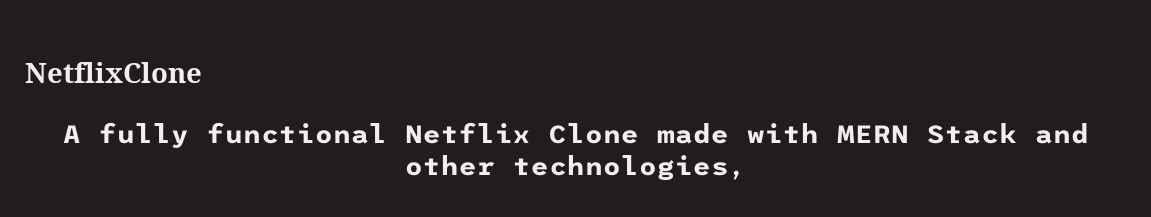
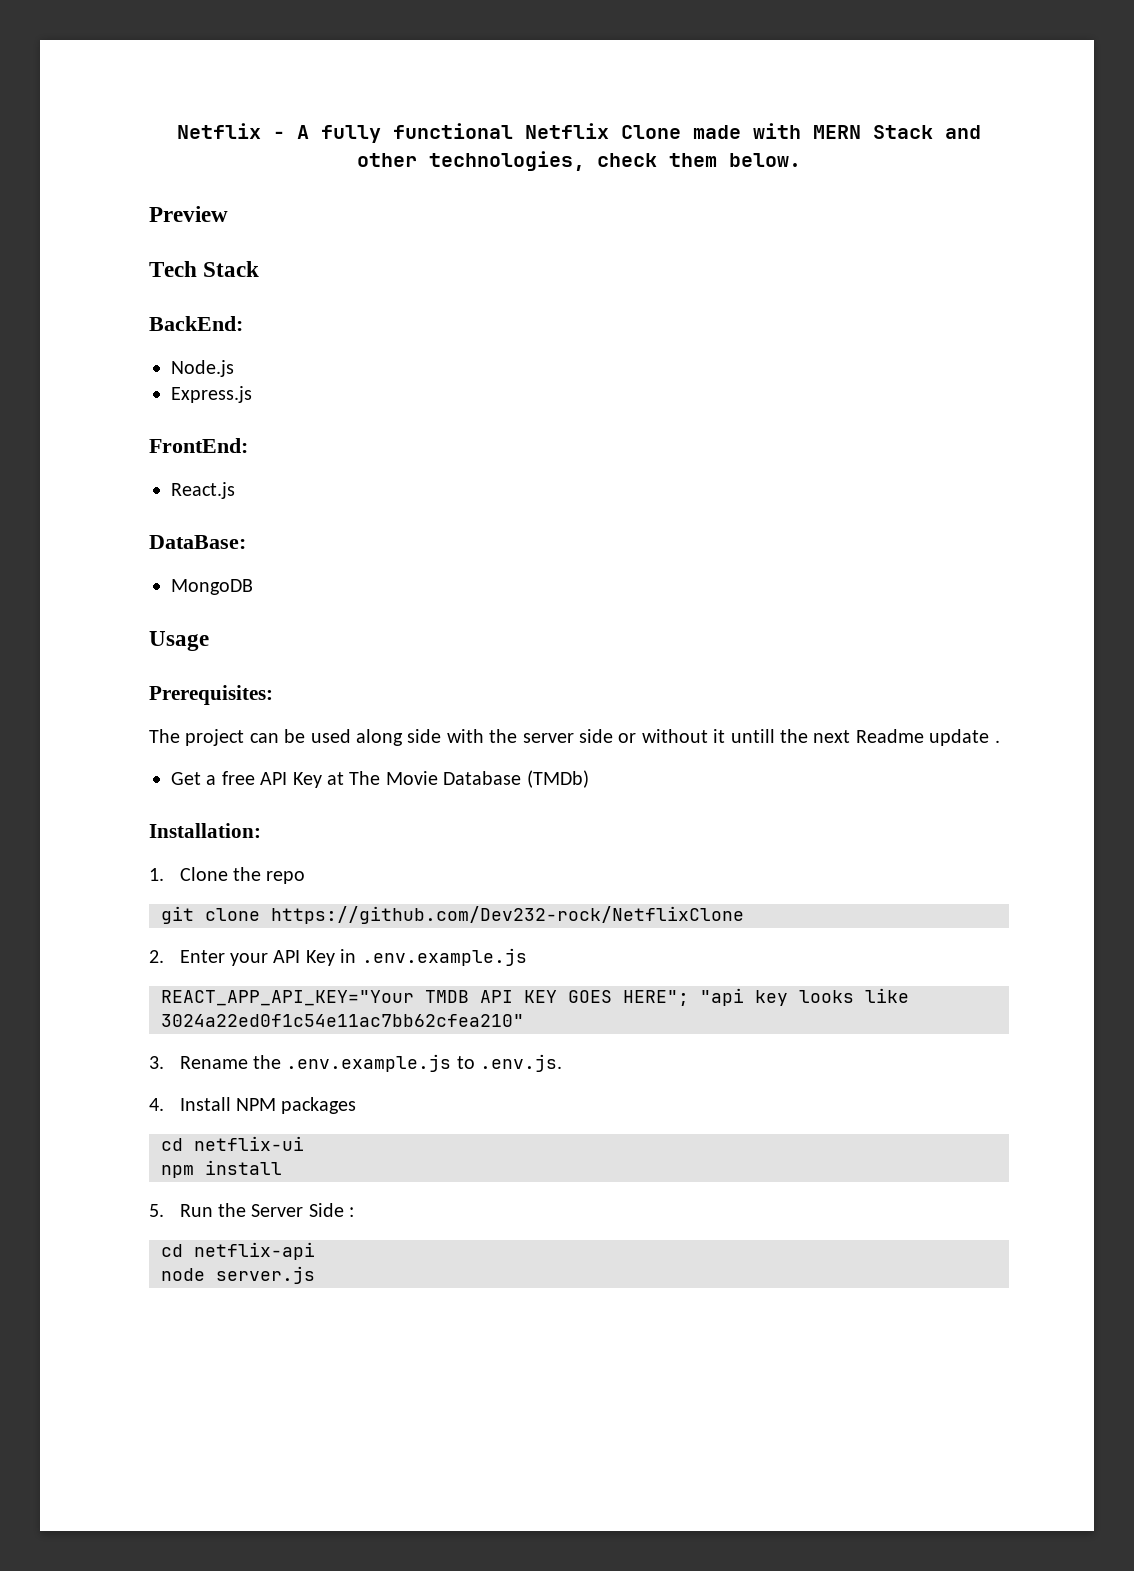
[25,62,202,83] NetflixClone // -> [177,123,285,139] Netflix -
(747, 168) none -> [597,153,801,167] [149,206,228,222] [149,261,260,277] [149,316,243,331] [171,360,234,377] [171,386,252,403] [149,438,248,453] [171,482,235,499] [149,535,246,549] [171,579,253,595] [149,631,209,651] [149,685,273,705] [149,729,1000,746] [171,770,589,788] [149,823,261,838] [149,867,306,884] [161,906,744,924] [149,948,527,966] [161,988,909,1006] [161,1014,524,1027] [149,1054,563,1072] [149,1097,357,1114] [161,1136,304,1151] [161,1160,282,1178] [149,1203,355,1217] [161,1242,315,1260] [161,1266,315,1284] check them below. // Preview // Tech Stack // BackEnd: // Node.js // Express.js // FrontEnd: // React.js // DataBase: // MongoDB // Usage // Prerequisites: // The project can be used along side with the server side or without it untill the next Readme update . // Get a free API Key at The Movie Database (TMDb) // Installation: // 1. Clone the repo // git clone https://github.com/Dev232-rock/NetflixClone // 2. Enter your API Key in .env.example.js // REACT_APP_API_KEY="Your TMDB API KEY GOES HERE"; "api key looks like 3024a22ed0f1c54e11ac7bb62cfea210" // 3. Rename the .env.example.js to .env.js. // 4. Install NPM packages // cd netflix-ui // npm install // 5. Run the Server Side : // cd netflix-api // node server.js

